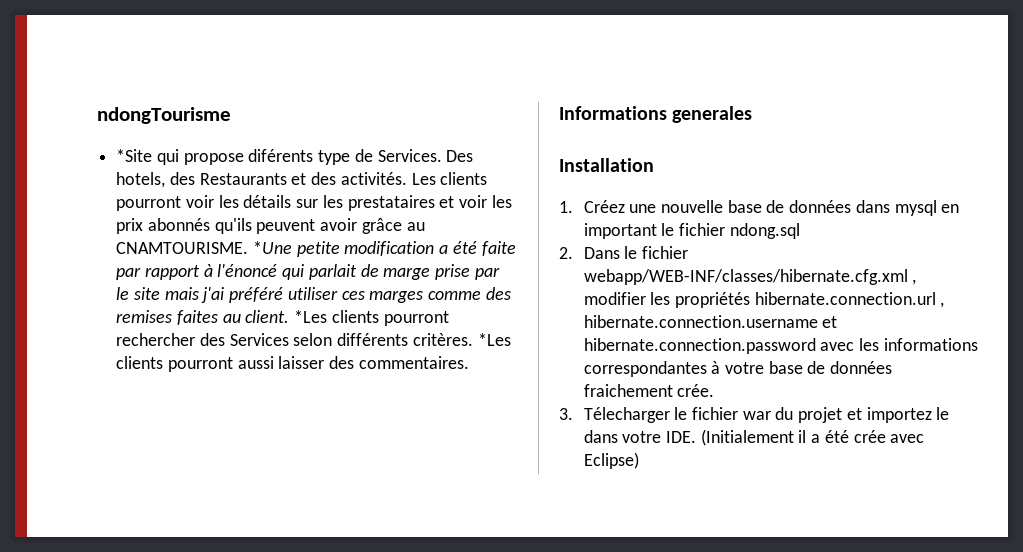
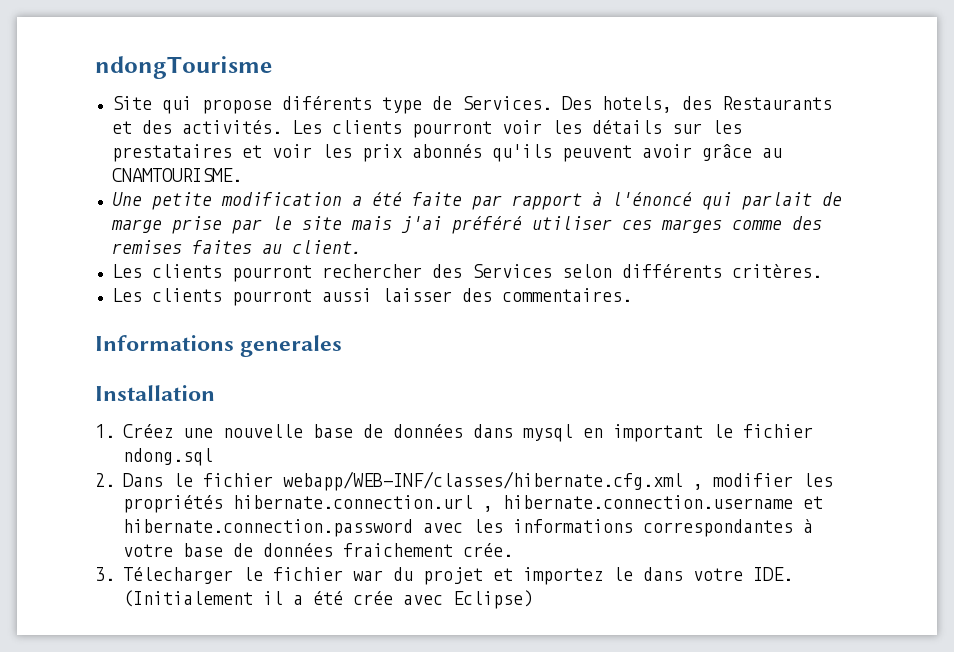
[116,149,153,162] *Site -> [111,96,152,110] Site
[252,241,292,254] *Une -> [111,192,142,206] // Une
[294,310,328,323] *Les -> [111,264,142,278] // Les
[477,333,511,346] *Les -> [111,288,142,302] // Les

